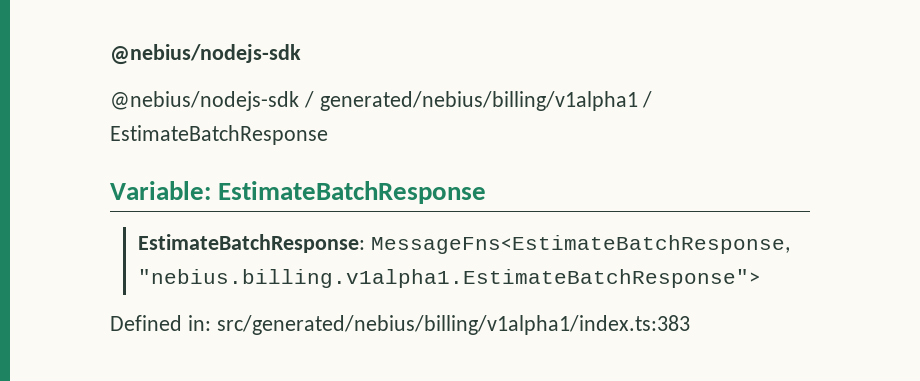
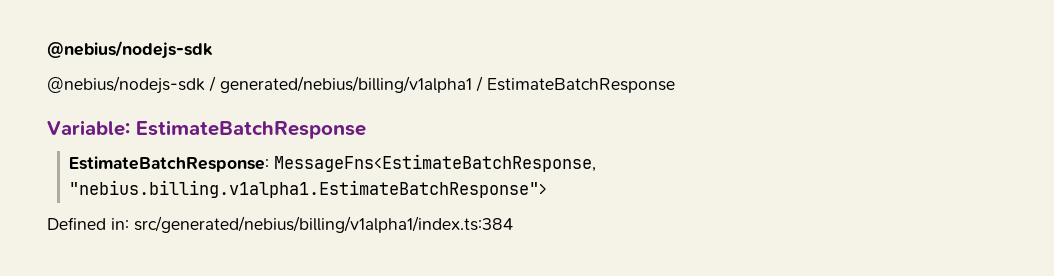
[216,315,690,335] src/generated/nebius/billing/v1alpha1/index.ts:383 -> [134,216,513,233] src/generated/nebius/billing/v1alpha1/index.ts:384

